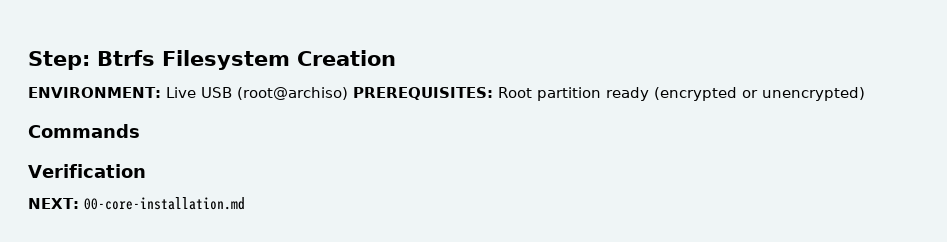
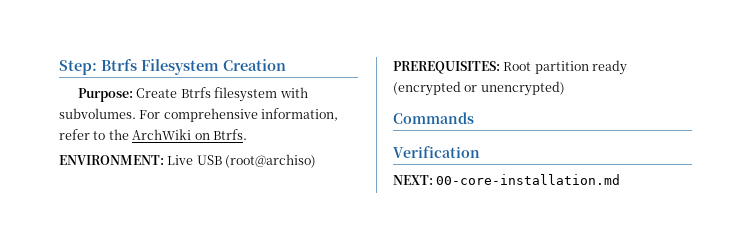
(396, 58) none -> [78,87,308,102] [59,108,339,122] [59,129,247,140] // Purpose: Create Btrfs filesystem with subvolumes. For comprehensive information, refer to the ArchWiki on Btrfs.

